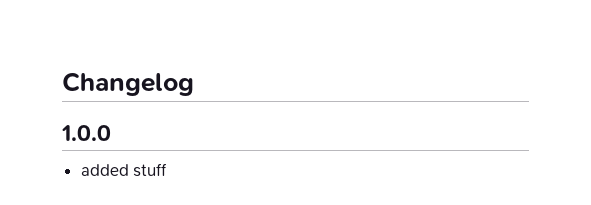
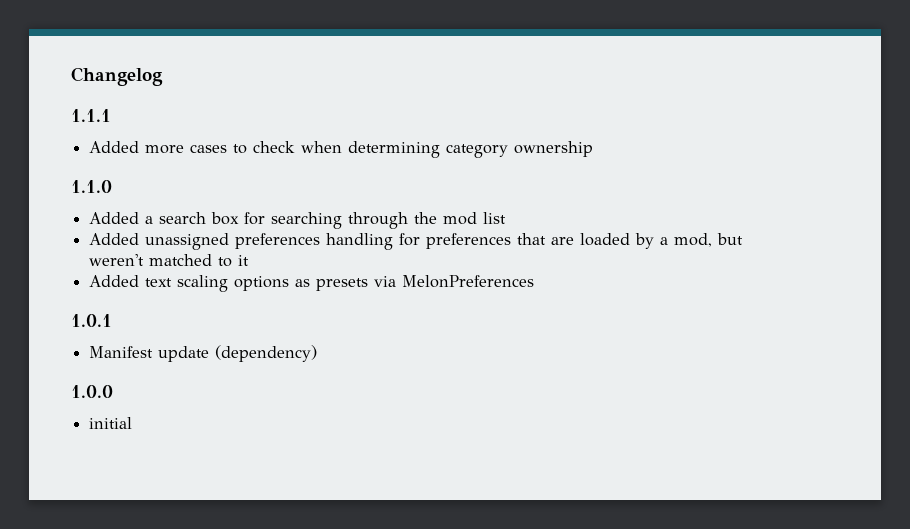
(194, 84) none -> [71,109,111,122] [89,141,594,158] [71,180,112,193] [89,212,507,229] [89,233,744,250] [89,254,250,267] [89,275,535,292] [71,314,112,327] [89,345,318,362] // 1.1.1 // Added more cases to check when determining category ownership // 1.1.0 // Added a search box for searching through the mod list // Added unassigned preferences handling for preferences that are loaded by a mod, but weren't matched to it // Added text scaling options as presets via MelonPreferences // 1.0.1 // Manifest update (dependency)
[80,163,168,177] added stuff -> [89,417,133,429] initial

